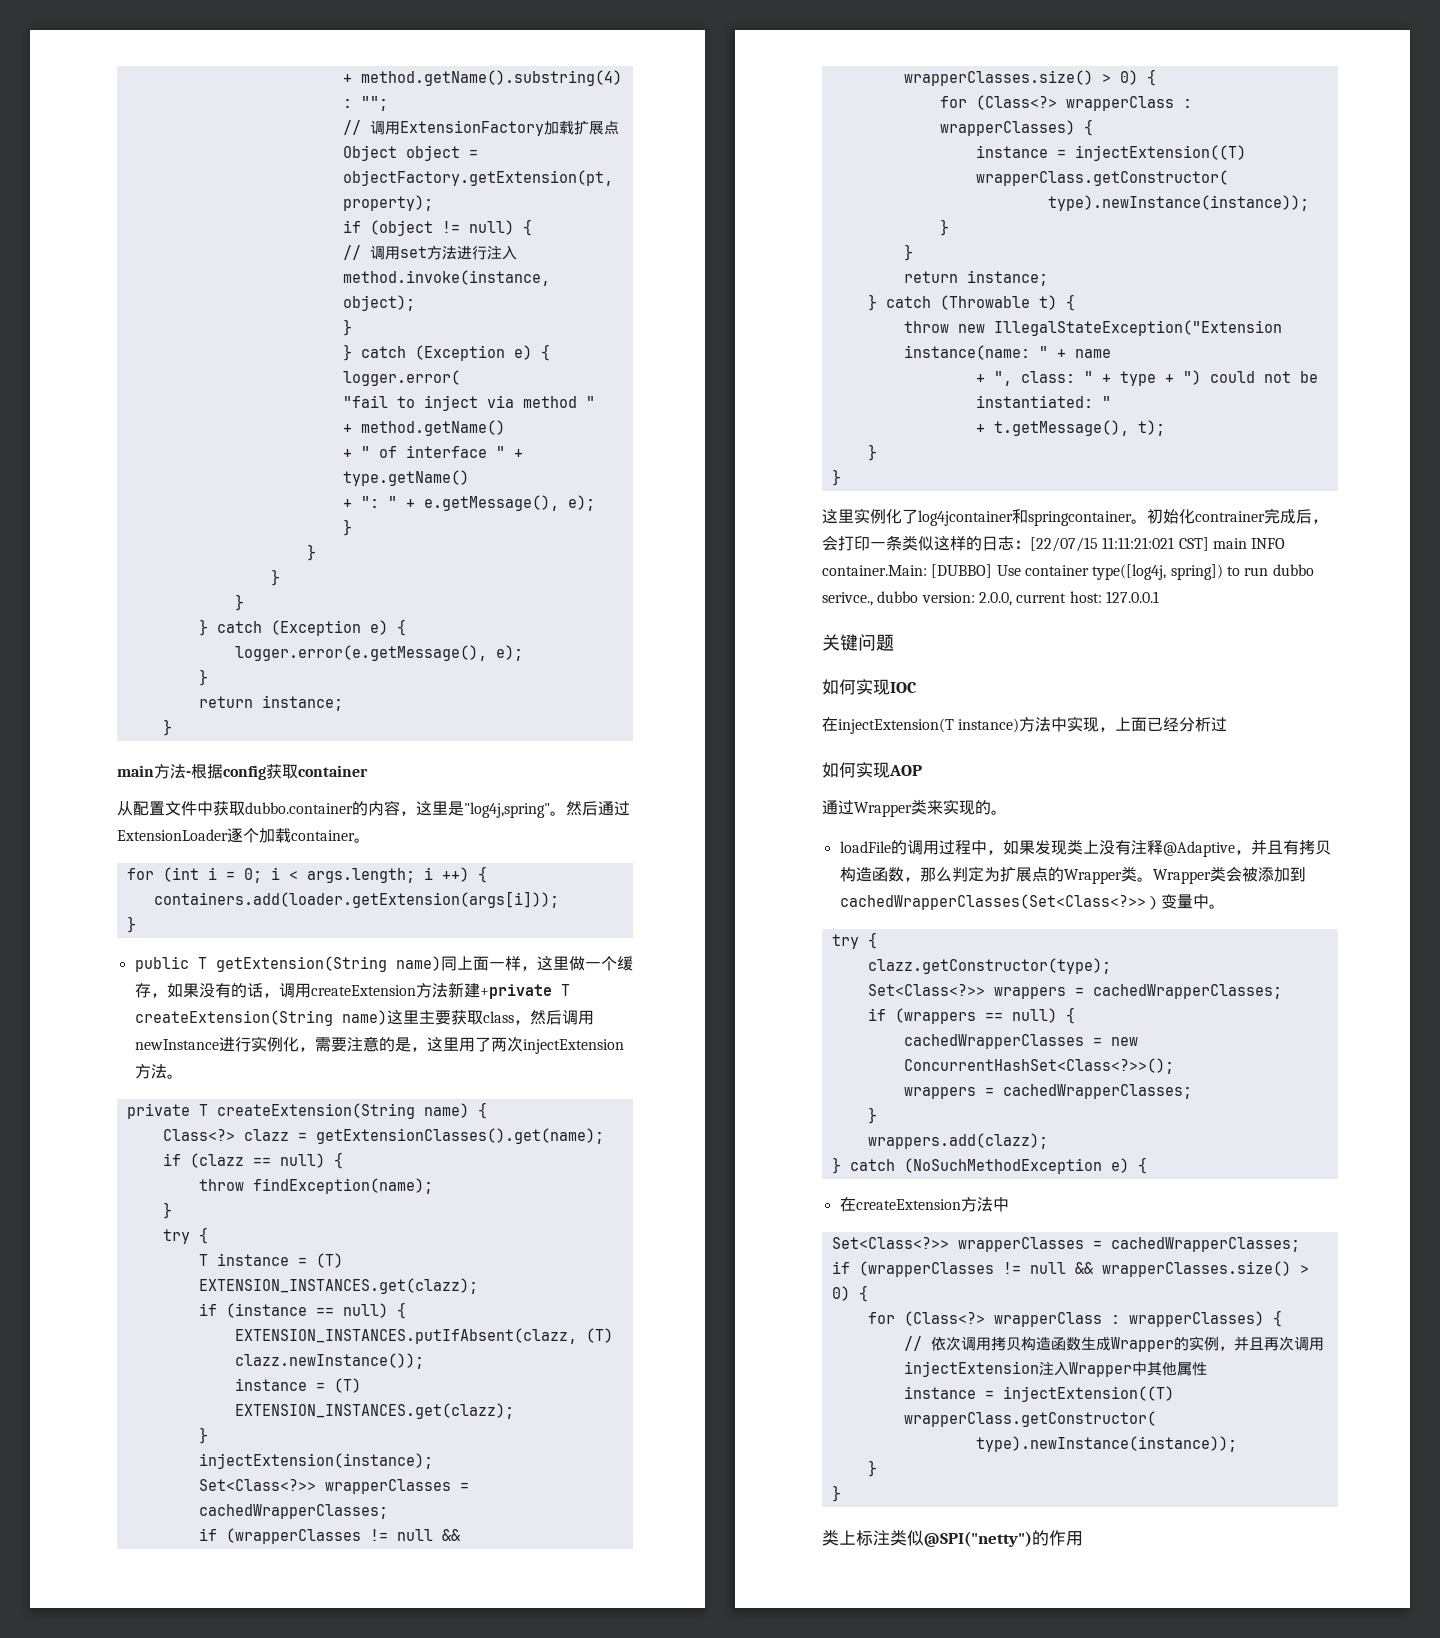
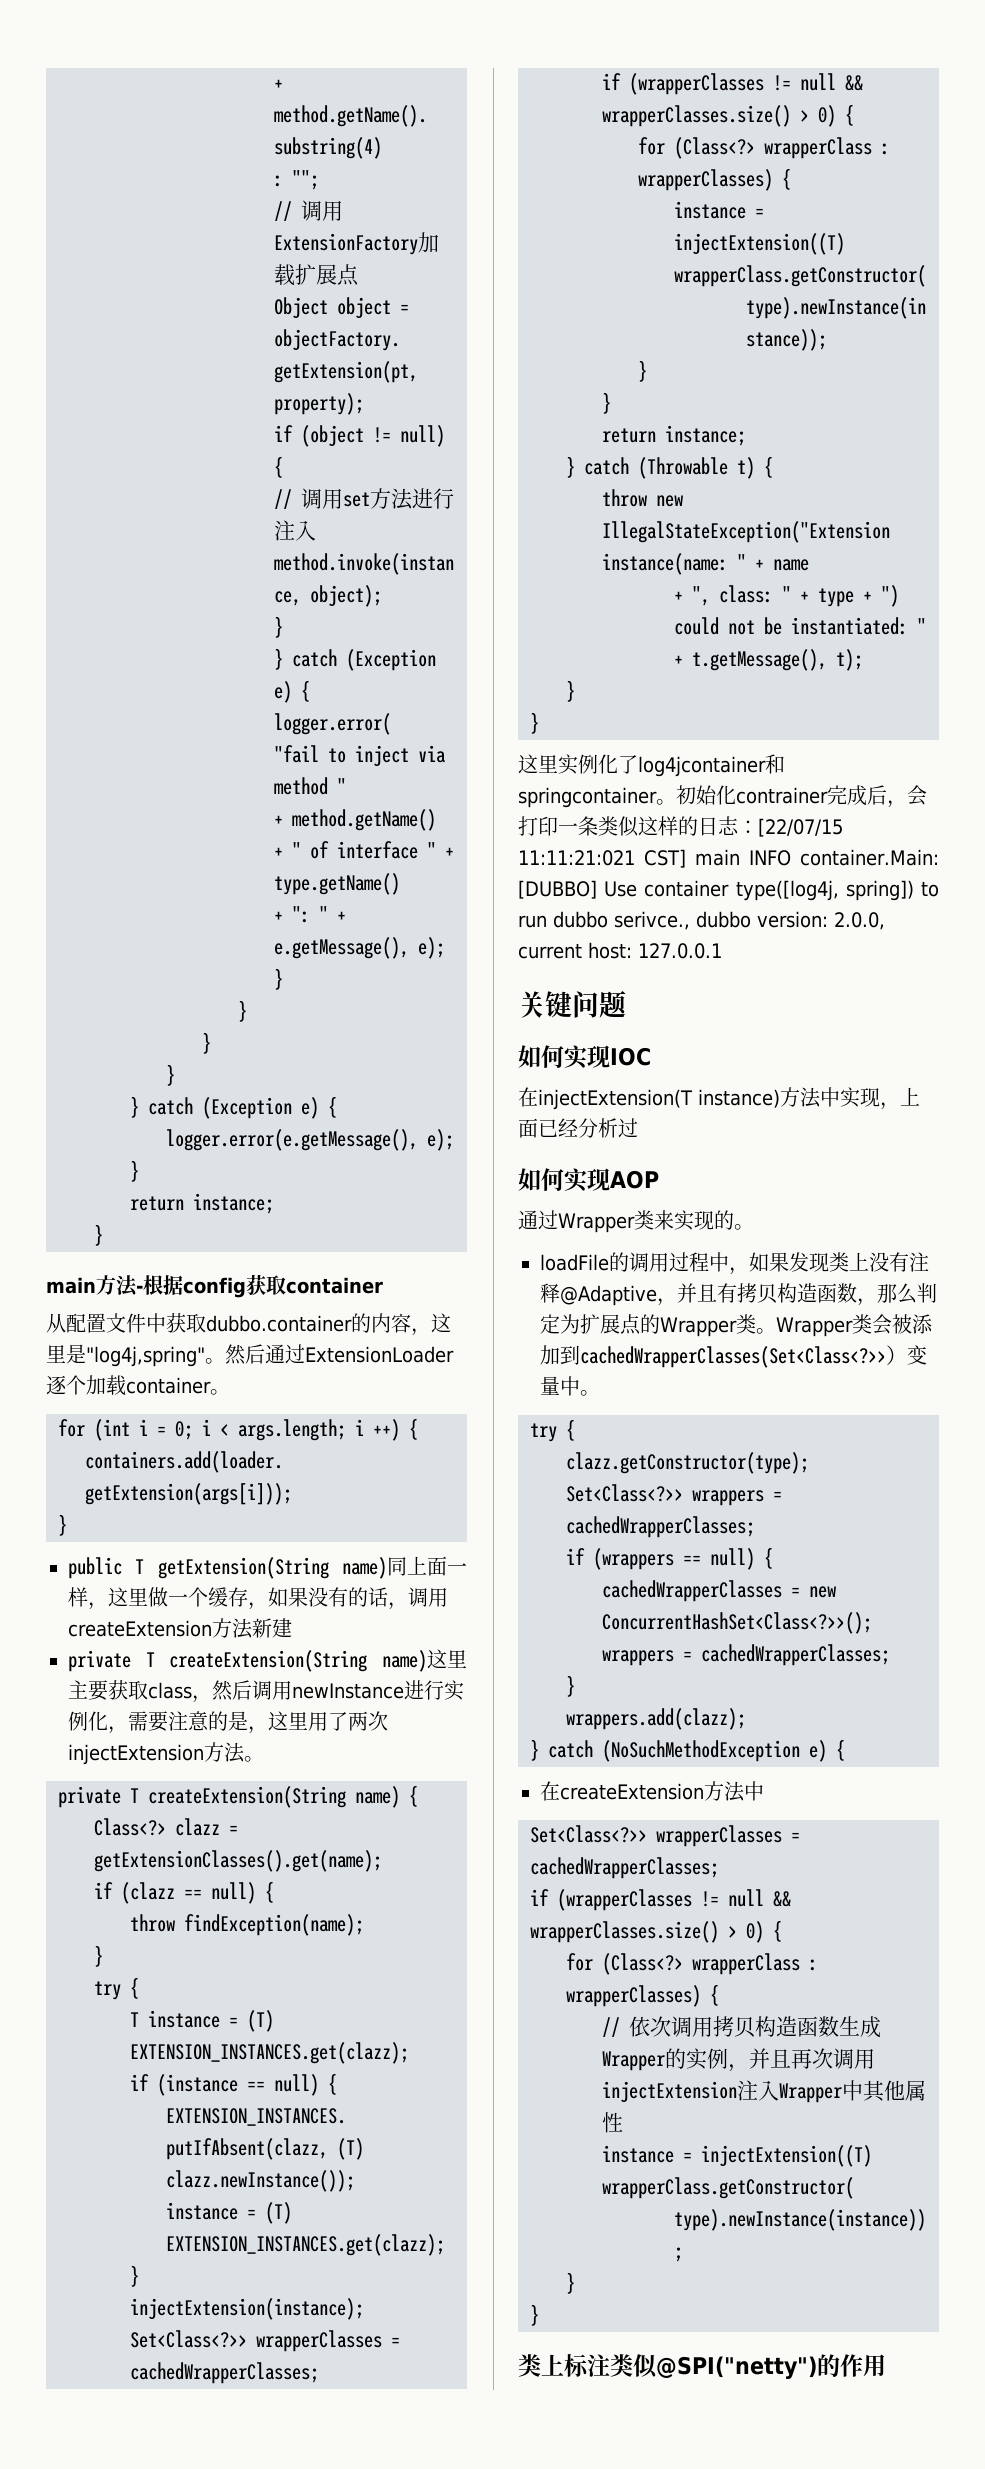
[479,984,552,999] +private -> [68,1650,131,1672] // private

